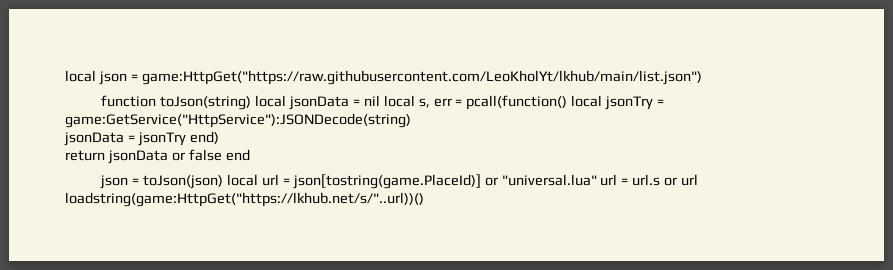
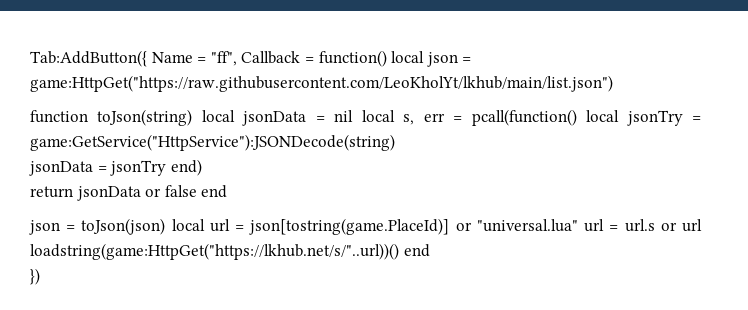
(65, 76) none -> [30,50,387,67] Tab:AddButton({ Name = "ff", Callback = function()
(424, 199) none -> [403,244,430,257] [30,268,40,285] end // })

